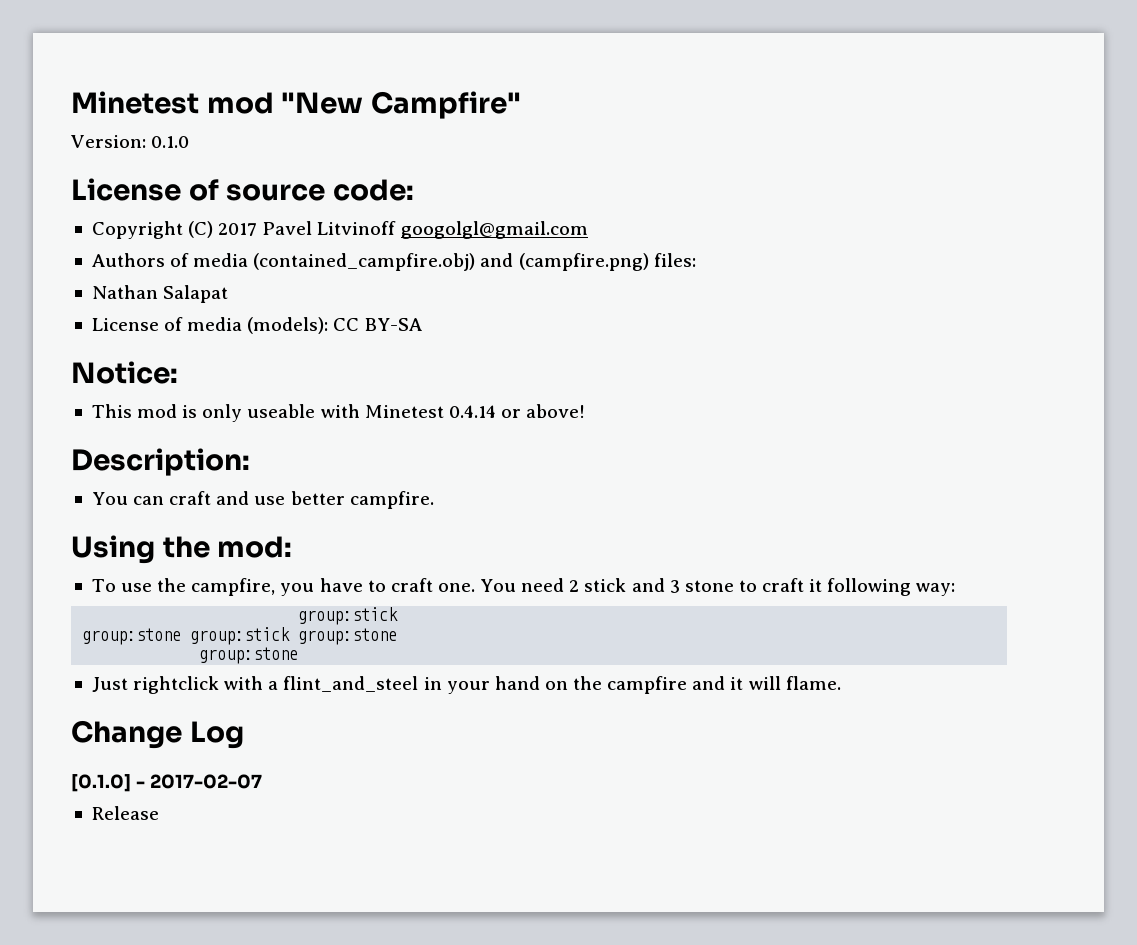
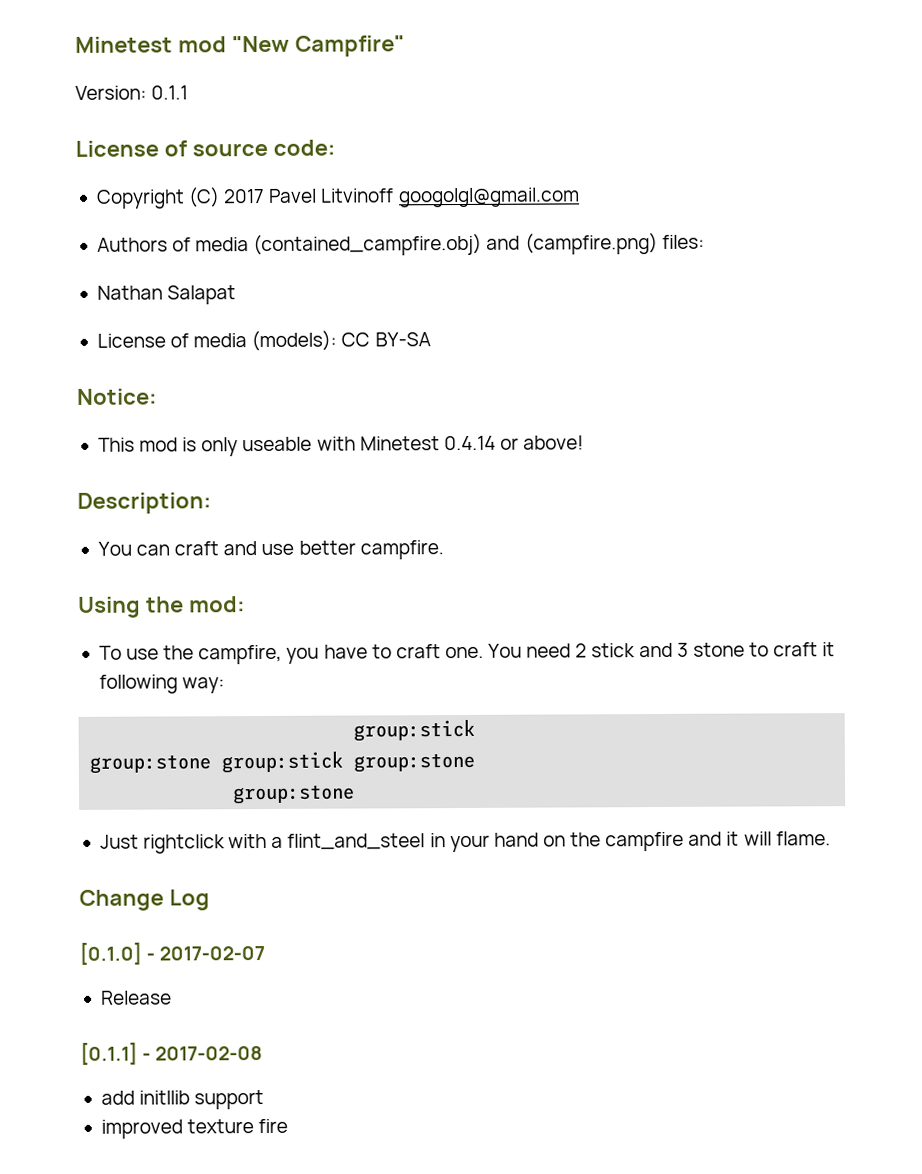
[151,136,190,148] 0.1.0 -> [151,85,189,100] 0.1.1
(159, 813) none -> [80,1042,264,1065] [100,1090,265,1110] [100,1118,289,1139] // [0.1.1] - 2017-02-08 // add initllib support // improved texture fire

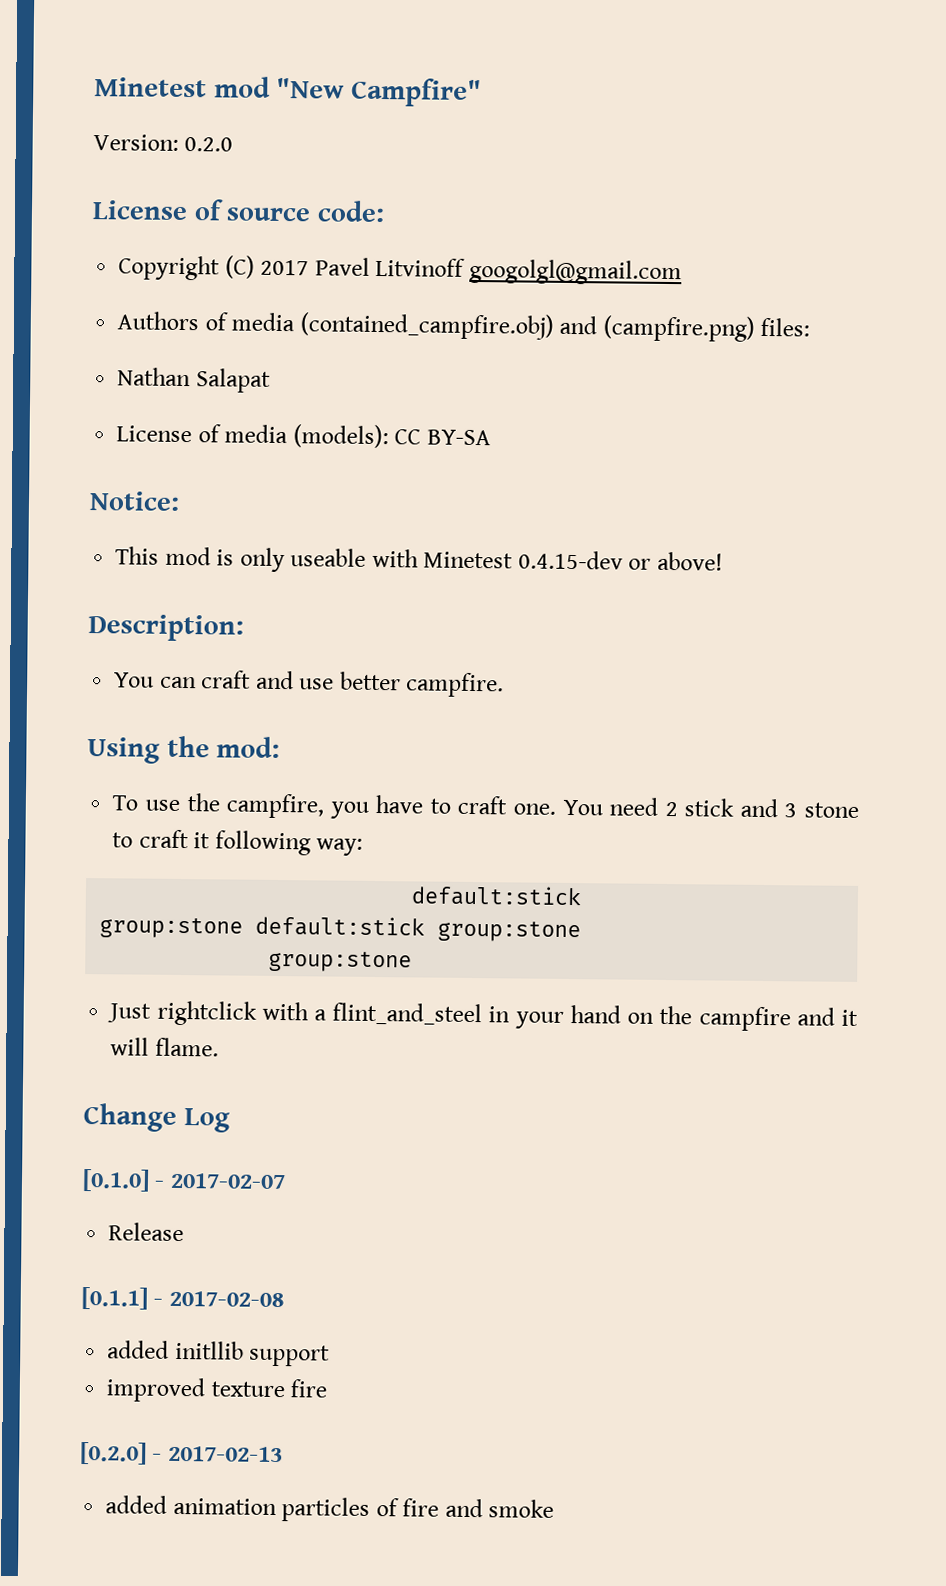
[151,85,189,100] 0.1.1 -> [184,136,234,152] 0.2.0
[443,435,496,451] 0.4.14 -> [517,550,623,570] 0.4.15-dev
[353,719,476,742] [89,751,344,774] group:stick // group:stone group:stick -> [411,885,583,907] [99,915,426,939] default:stick // group:stone default:stick
[100,1090,135,1105] add -> [107,1340,170,1359] added
(289, 1126) none -> [80,1441,283,1465] [105,1495,555,1522] // [0.2.0] - 2017-02-13 // added animation particles of fire and smoke

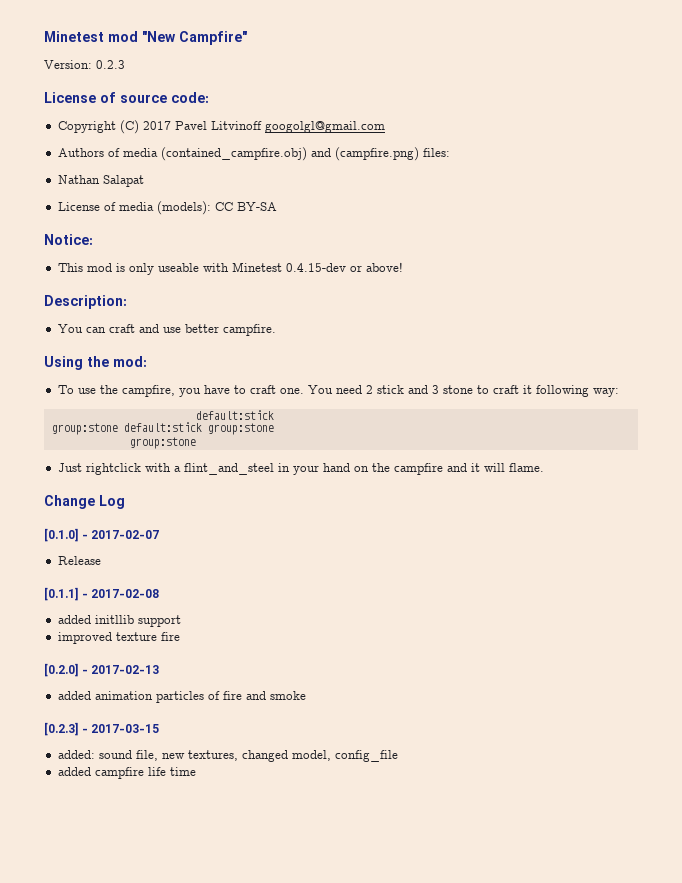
[184,136,234,152] 0.2.0 -> [96,60,125,69] 0.2.3
(555, 1508) none -> [44,722,160,736] [57,750,398,762] [57,767,196,779] // [0.2.3] - 2017-03-15 // added: sound file, new textures, changed model, config_file // added campfire life time

